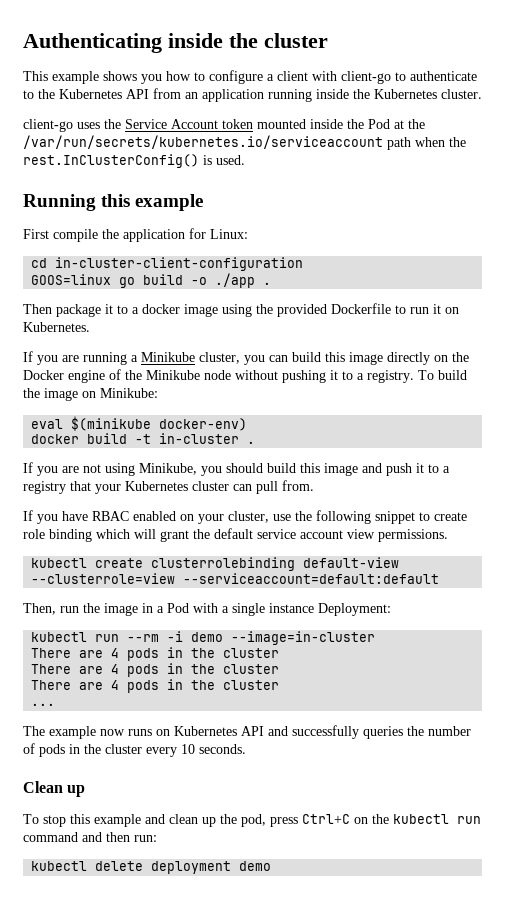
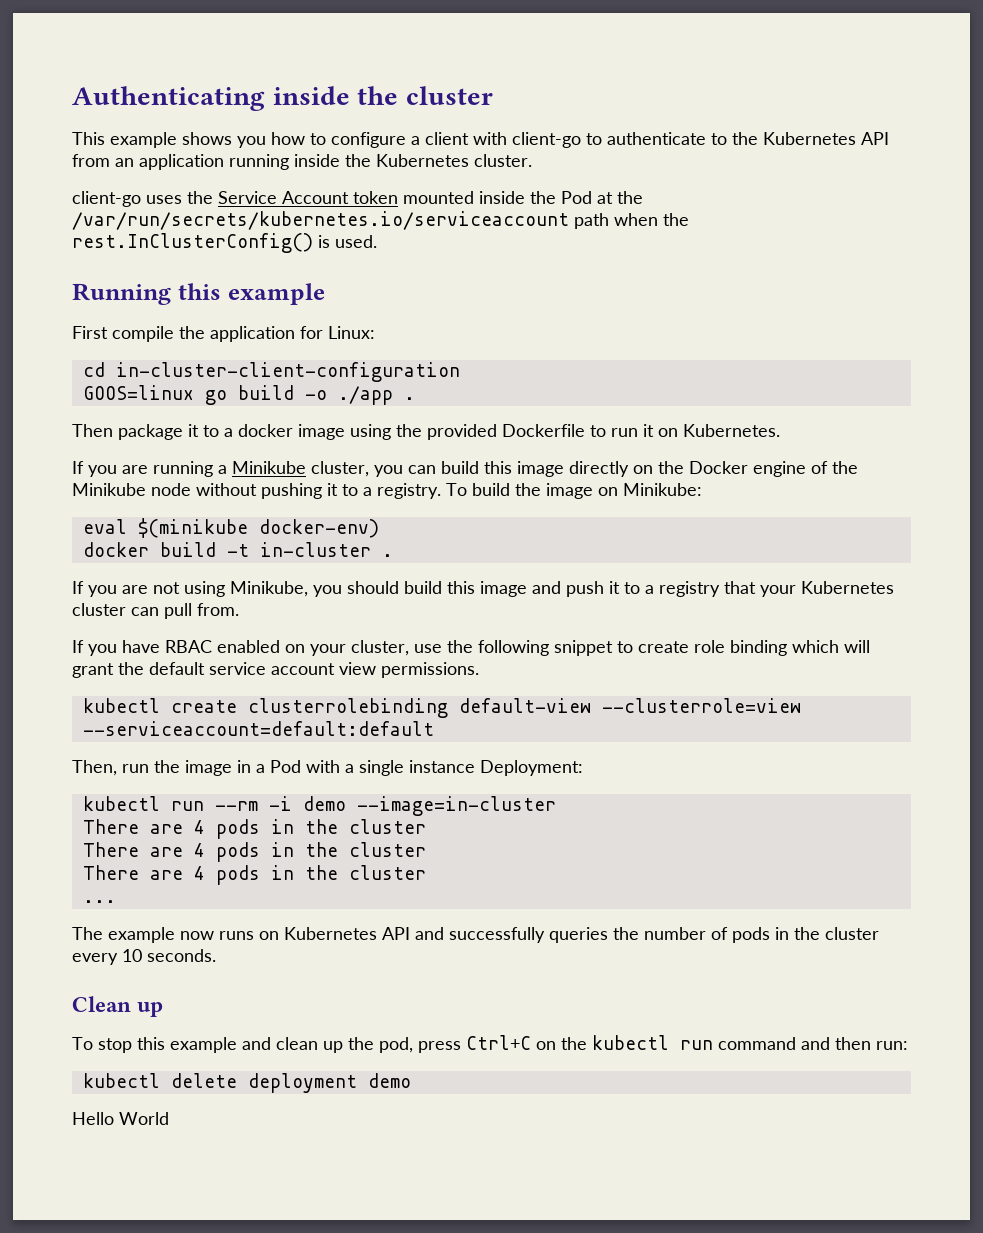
(272, 866) none -> [72,1112,169,1125] // Hello World

